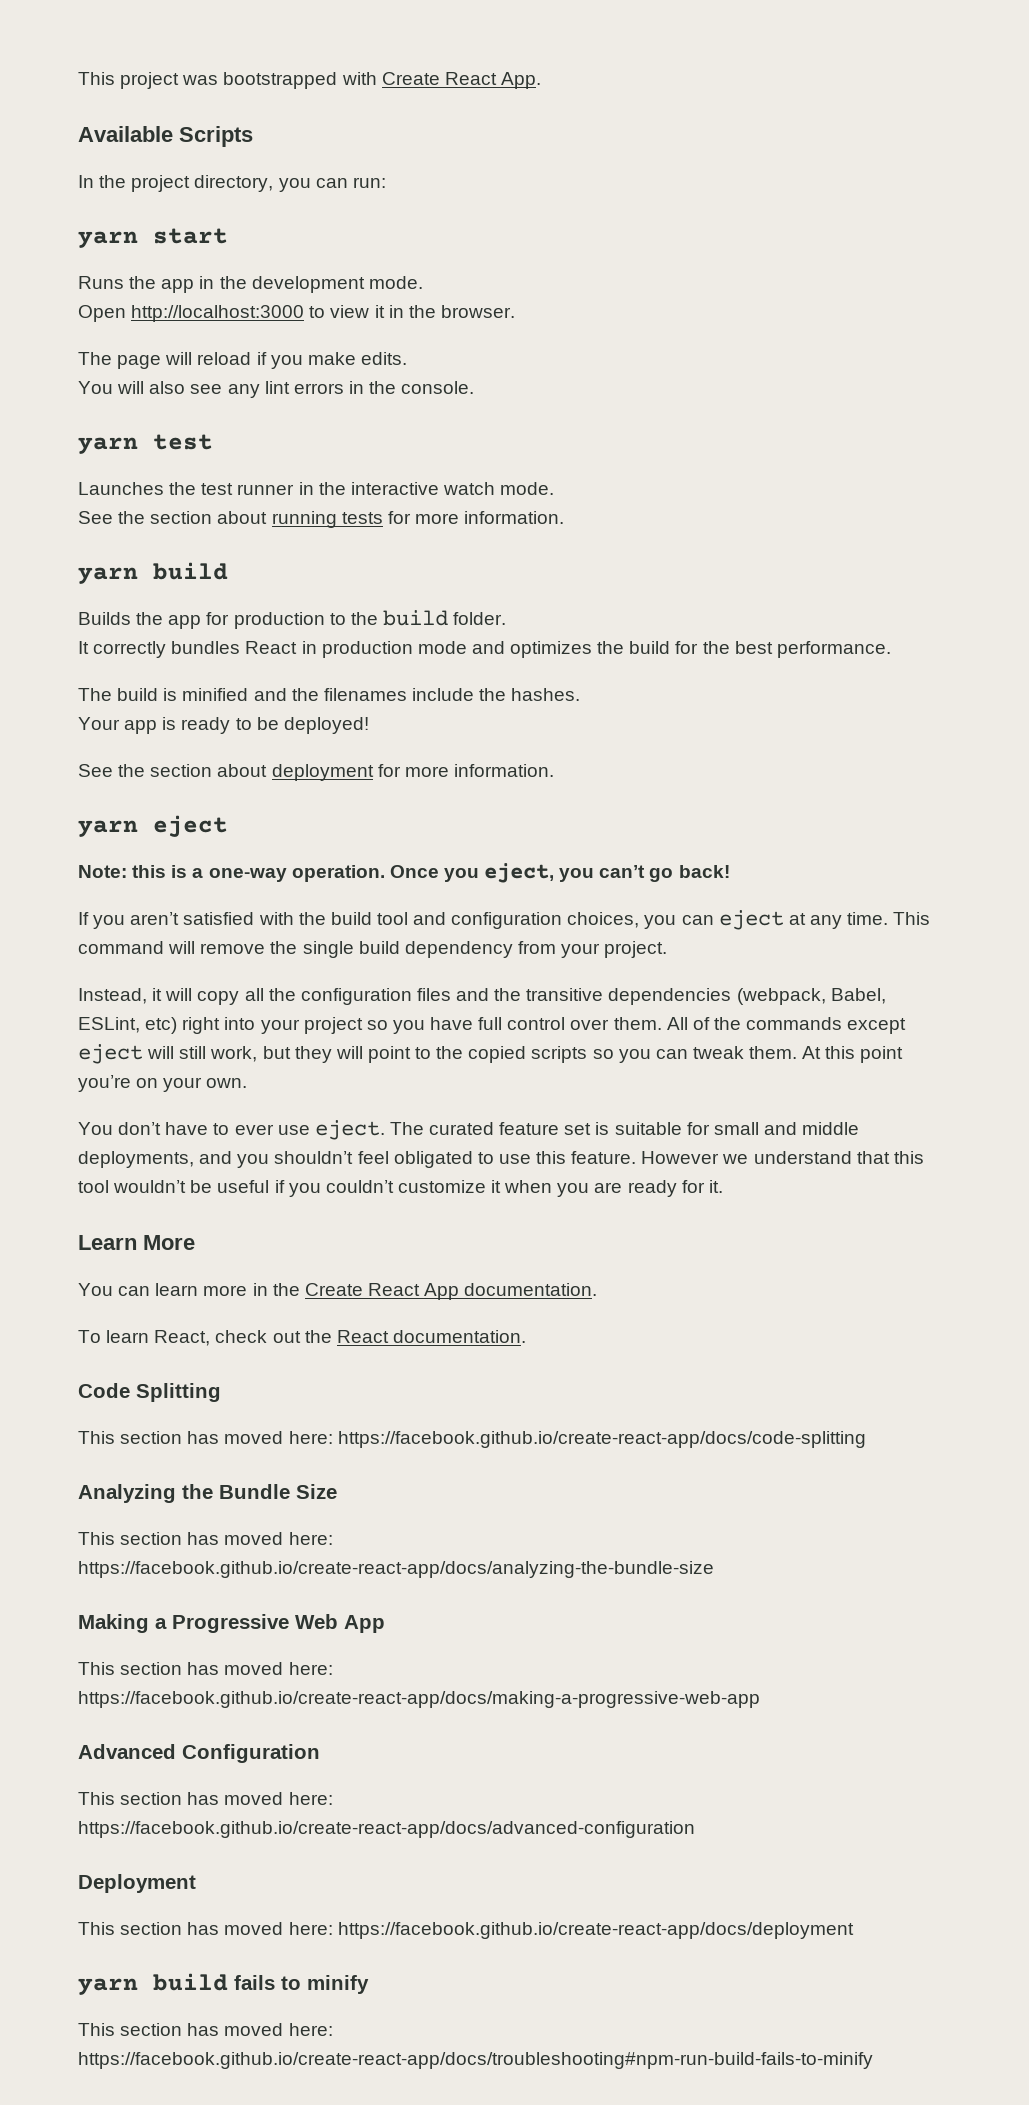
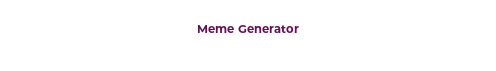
[78,72,541,89] [78,126,253,147] [78,175,386,192] [78,228,228,248] [78,276,423,293] [78,305,515,322] [78,352,407,369] [78,381,475,398] [78,434,213,454] [78,482,555,495] [78,511,565,528] [78,562,228,584] [78,610,507,629] [78,641,891,658] [78,688,581,701] [78,717,369,734] [78,764,554,781] [78,815,228,837] [78,863,730,883] [78,910,931,930] [78,941,668,958] [78,988,886,1005] [78,1017,907,1034] [78,1044,904,1064] [78,1075,248,1092] [78,1120,860,1140] [78,1151,924,1168] [78,1180,723,1197] [78,1235,195,1250] [78,1283,598,1300] [78,1330,526,1346] [78,1383,221,1402] [78,1431,866,1448] [78,1484,337,1503] [78,1532,333,1545] [78,1561,714,1578] [78,1614,385,1633] [78,1662,333,1675] [78,1691,760,1708] [78,1744,320,1763] [78,1792,333,1805] [78,1821,695,1838] [78,1874,196,1893] [78,1922,854,1939] [78,1973,369,1995] [78,2023,333,2036] [78,2052,873,2069] This project was bootstrapped with Create React App. // Available Scripts // In the project directory, you can run: // yarn start // Runs the app in the development mode. // Open http://localhost:3000 to view it in the browser. // The page will reload if you make edits. // You will also see any lint errors in the console. // yarn test // Launches the test runner in the interactive watch mode. // See the section about running tests for more information. // yarn build // Builds the app for production to the build folder. // It correctly bundles React in production mode and optimizes the build for the best performance. // The build is minified and the filenames include the hashes. // Your app is ready to be deployed! // See the section about deployment for more information. // yarn eject // Note: this is a one-way operation. Once you eject, you can’t go back! // If you aren’t satisfied with the build tool and configuration choices, you can eject at any time. This command will remove the single build dependency from your project. // Instead, it will copy all the configuration files and the transitive dependencies (webpack, Babel, ESLint, etc) right into your project so you have full control over them. All of the commands except eject will still work, but they will point to the copied scripts so you can tweak them. At this point you’re on your own. // You don’t have to ever use eject. The curated feature set is suitable for small and middle deployments, and you shouldn’t feel obligated to use this feature. However we understand that this tool wouldn’t be useful if you couldn’t customize it when you are ready for it. // Learn More // You can learn more in the Create React App documentation. // To learn React, check out the React documentation. // Code Splitting // This section has moved here: https://facebook.github.io/create-react-app/docs/code-splitting // Analyzing the Bundle Size // This section has moved here: https://facebook.github.io/create-react-app/docs/analyzing-the-bundle-size // Making a Progressive Web App // This section has moved here: https://facebook.github.io/create-react-app/docs/making-a-progressive-web-app // Advanced Configuration // This section has moved here: https://facebook.github.io/create-react-app/docs/advanced-configuration // Deployment // This section has moved here: https://facebook.github.io/create-react-app/docs/deployment // yarn build fails to minify // This section has moved here: https://facebook.github.io/create-react-app/docs/troubleshooting#npm-run-build-fails-to-minify -> [197,25,299,33] Meme Generator

